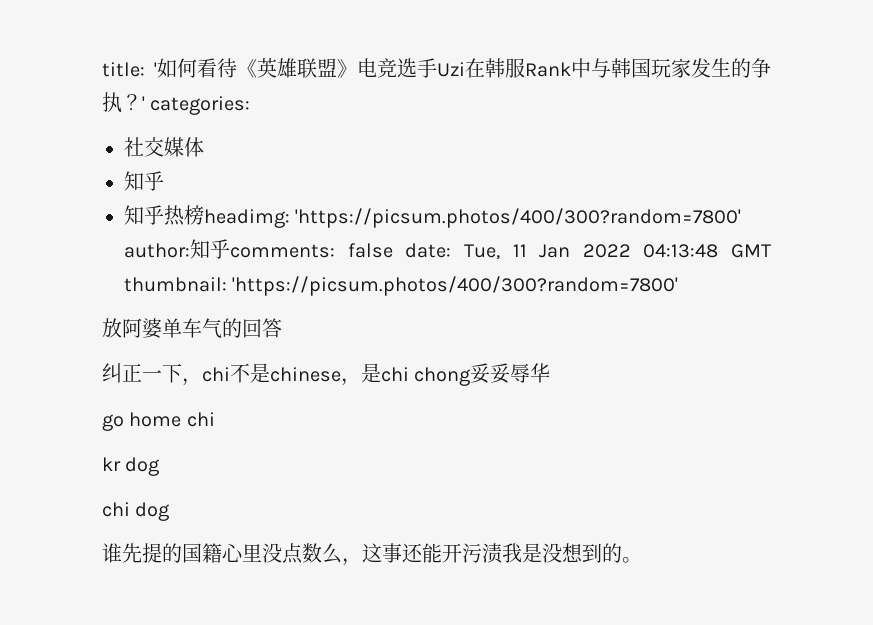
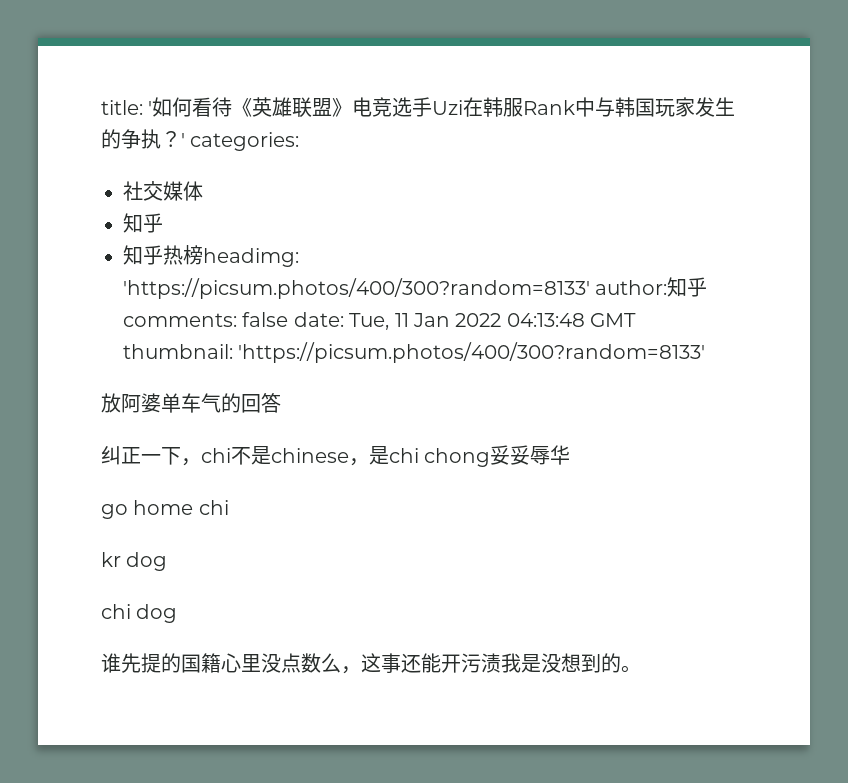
[295,208,742,228] 'https://picsum.photos/400/300?random=7800' -> [123,278,590,299] 'https://picsum.photos/400/300?random=8133'
[232,276,679,296] 'https://picsum.photos/400/300?random=7800' -> [238,342,706,363] 'https://picsum.photos/400/300?random=8133'

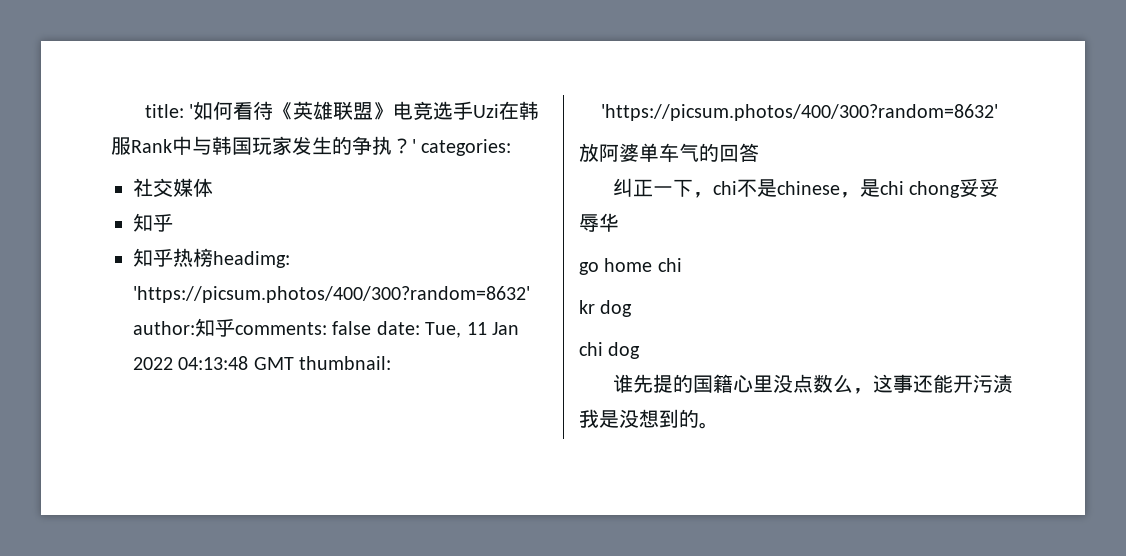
[123,278,590,299] 'https://picsum.photos/400/300?random=8133' -> [133,286,530,303] 'https://picsum.photos/400/300?random=8632'
[238,342,706,363] 'https://picsum.photos/400/300?random=8133' -> [601,104,998,121] 'https://picsum.photos/400/300?random=8632'

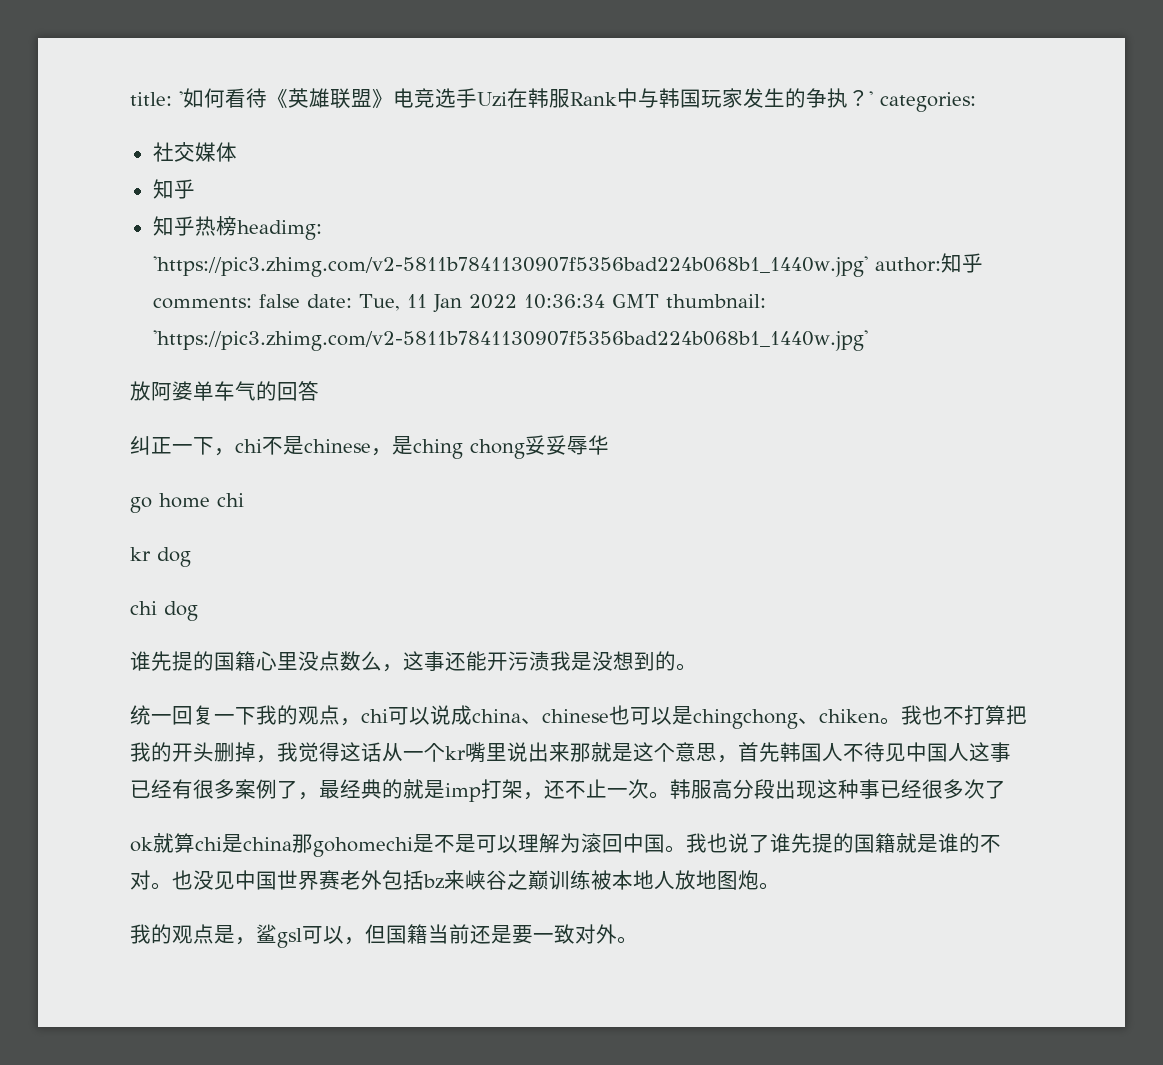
[133,286,530,303] 'https://picsum.photos/400/300?random=8632' -> [152,256,868,277] 'https://pic3.zhimg.com/v2-5811b7841130907f5356bad224b068b1_1440w.jpg'
[178,356,249,370] 04:13:48 -> [523,294,605,309] 10:36:34
[601,104,998,121] 'https://picsum.photos/400/300?random=8632' -> [152,330,868,351] 'https://pic3.zhimg.com/v2-5811b7841130907f5356bad224b068b1_1440w.jpg'
[879,181,904,195] chi -> [413,439,463,459] ching
(719, 425) none -> [130,705,1027,729] [130,742,1011,763] [130,779,1006,802] [130,833,1001,857] [130,870,780,890] [130,924,638,948] // 统一回复一下我的观点，chi可以说成china、chinese也可以是chingchong、chiken。我也不打算把我的开头删掉，我觉得这话从一个kr嘴里说出来那就是这个意思，首先韩国人不待见中国人这事已经有很多案例了，最经典的就是imp打架，还不止一次。韩服高分段出现这种事已经很多次了 // ok就算chi是china那gohomechi是不是可以理解为滚回中国。我也说了谁先提的国籍就是谁的不对。也没见中国世界赛老外包括bz来峡谷之巅训练被本地人放地图炮。 // 我的观点是，鲨gsl可以，但国籍当前还是要一致对外。

